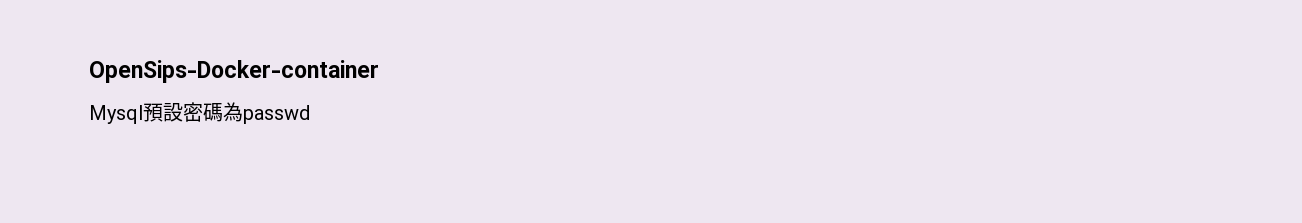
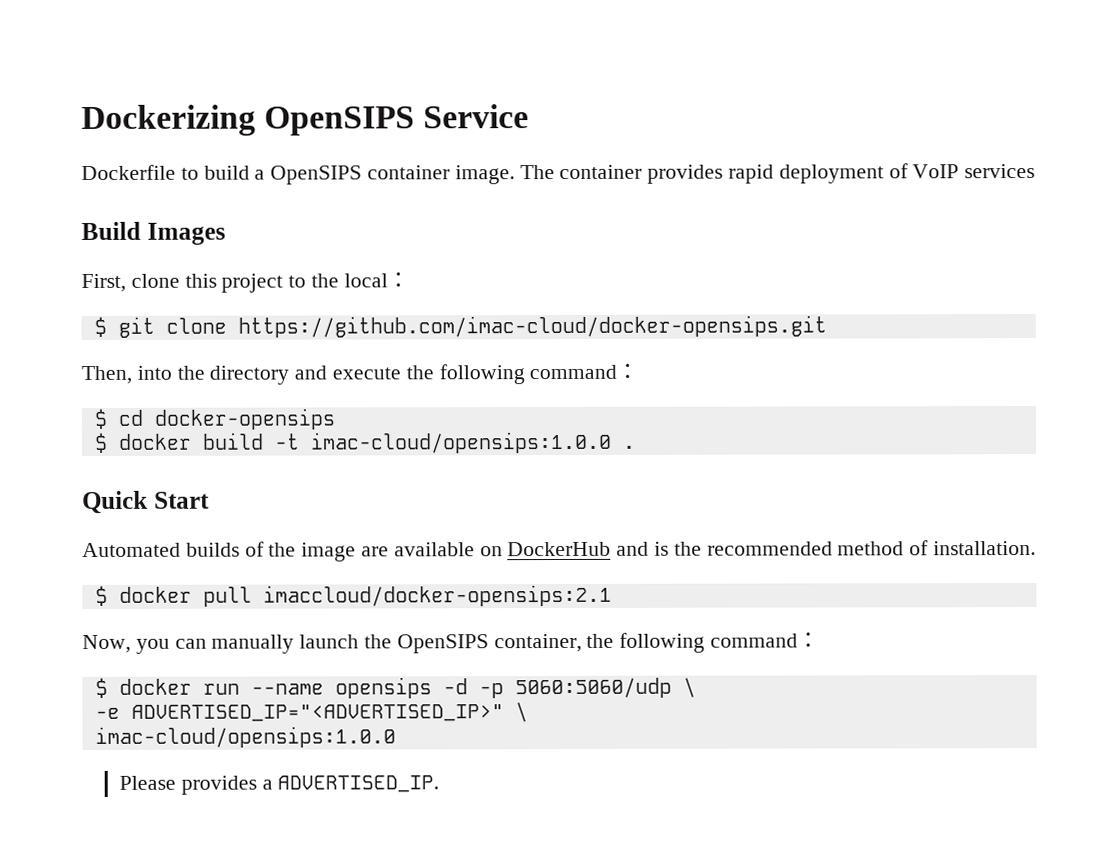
[89,60,379,83] [89,102,310,124] OpenSips-Docker-container // Mysql預設密碼為passwd -> [81,104,530,136] [81,163,1036,185] [81,221,226,245] [81,272,410,293] [93,315,827,338] [81,363,640,385] [93,408,335,430] [94,431,636,454] [82,490,210,514] [82,540,1037,562] [94,584,612,607] [82,632,821,654] [94,677,696,699] [94,702,528,723] [94,726,396,748] [119,775,440,795] Dockerizing OpenSIPS Service // Dockerfile to build a OpenSIPS container image. The container provides rapid deployment of VoIP services // Build Images // First, clone this project to the local： // $ git clone https://github.com/imac-cloud/docker-opensips.git // Then, into the directory and execute the following command： // $ cd docker-opensips // $ docker build -t imac-cloud/opensips:1.0.0 . // Quick Start // Automated builds of the image are available on DockerHub and is the recommended method of installation. // $ docker pull imaccloud/docker-opensips:2.1 // Now, you can manually launch the OpenSIPS container, the following command： // $ docker run --name opensips -d -p 5060:5060/udp \ // -e ADVERTISED_IP="<ADVERTISED_IP>" \ // imac-cloud/opensips:1.0.0 // Please provides a ADVERTISED_IP.

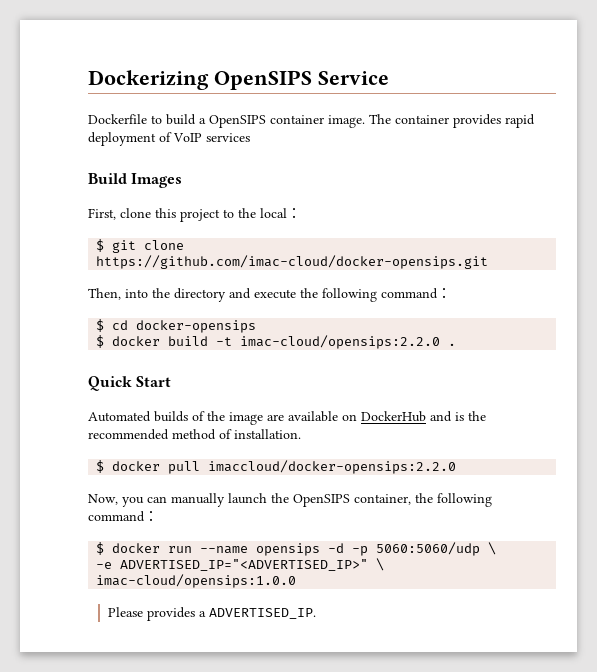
[310,431,612,454] imac-cloud/opensips:1.0.0 -> [240,335,441,349] imac-cloud/opensips:2.2.0
[262,584,612,607] imaccloud/docker-opensips:2.1 -> [208,460,457,474] imaccloud/docker-opensips:2.2.0

